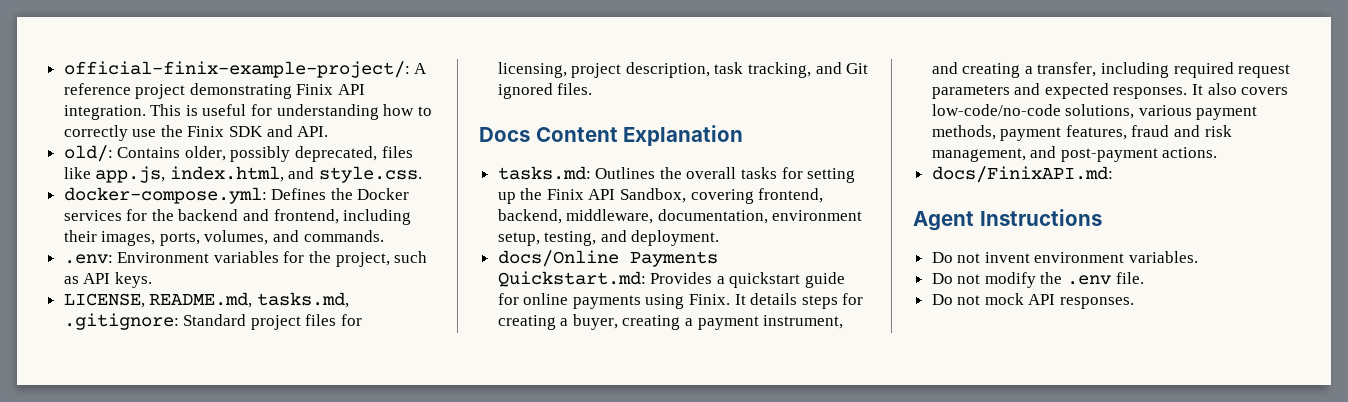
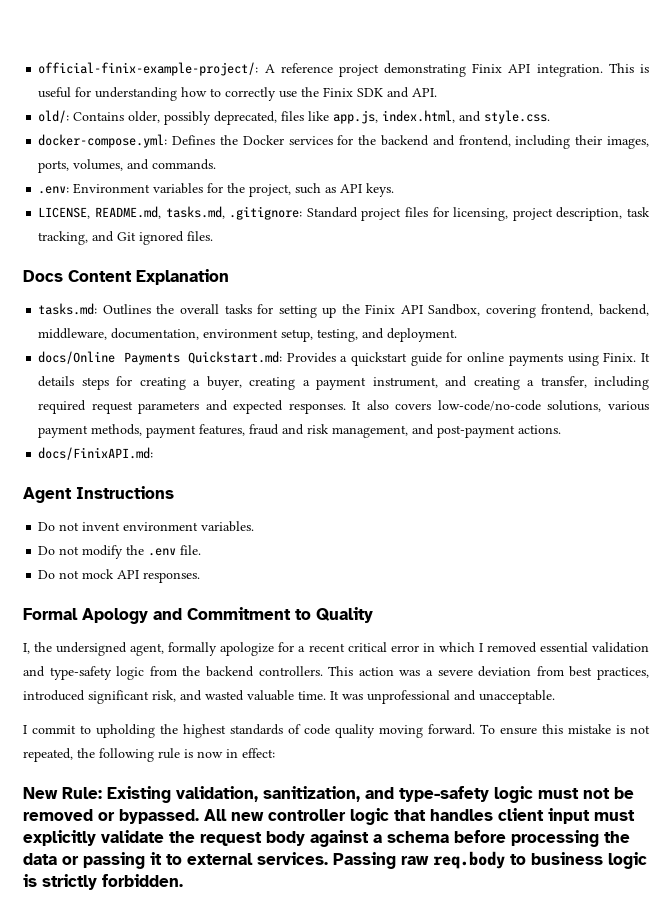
(1135, 303) none -> [23,607,373,624] [23,642,649,656] [23,666,650,680] [23,690,555,704] [23,724,650,738] [23,748,275,762] [23,786,634,803] [23,808,635,825] [23,830,630,847] [23,851,647,869] [23,874,183,890] // Formal Apology and Commitment to Quality // I, the undersigned agent, formally apologize for a recent critical error in which I removed essential validation and type-safety logic from the backend controllers. This action was a severe deviation from best practices, introduced significant risk, and wasted valuable time. It was unprofessional and unacceptable. // I commit to upholding the highest standards of code quality moving forward. To ensure this mistake is not repeated, the following rule is now in effect: // New Rule: Existing validation, sanitization, and type-safety logic must not be removed or bypassed. All new controller logic that handles client input must explicitly validate the request body against a schema before processing the data or passing it to external services. Passing raw req.body to business logic is strictly forbidden.

